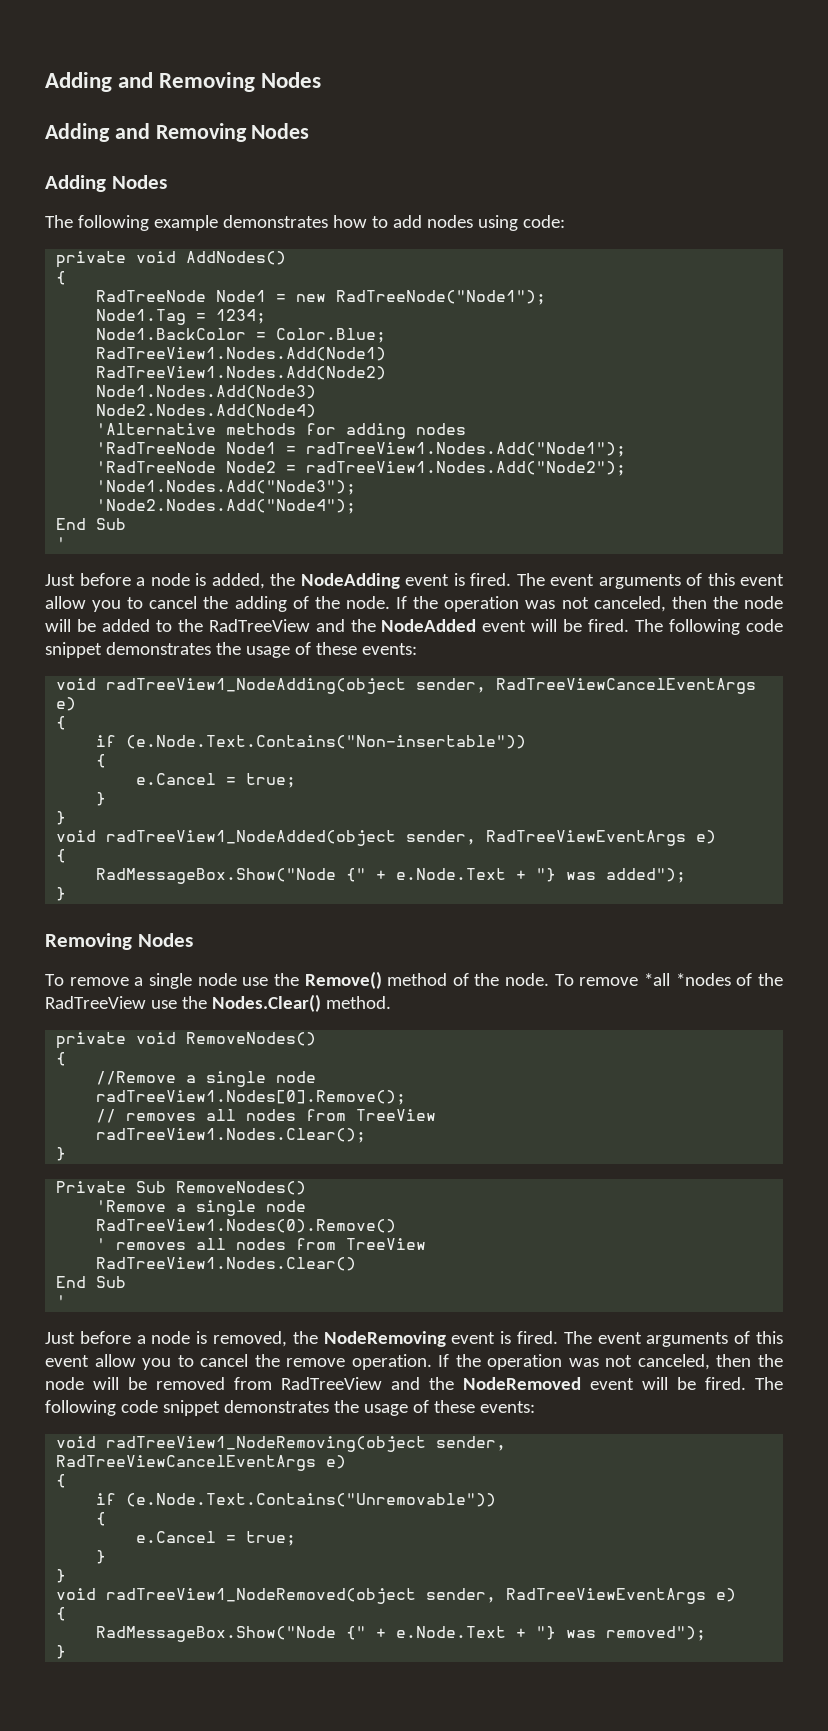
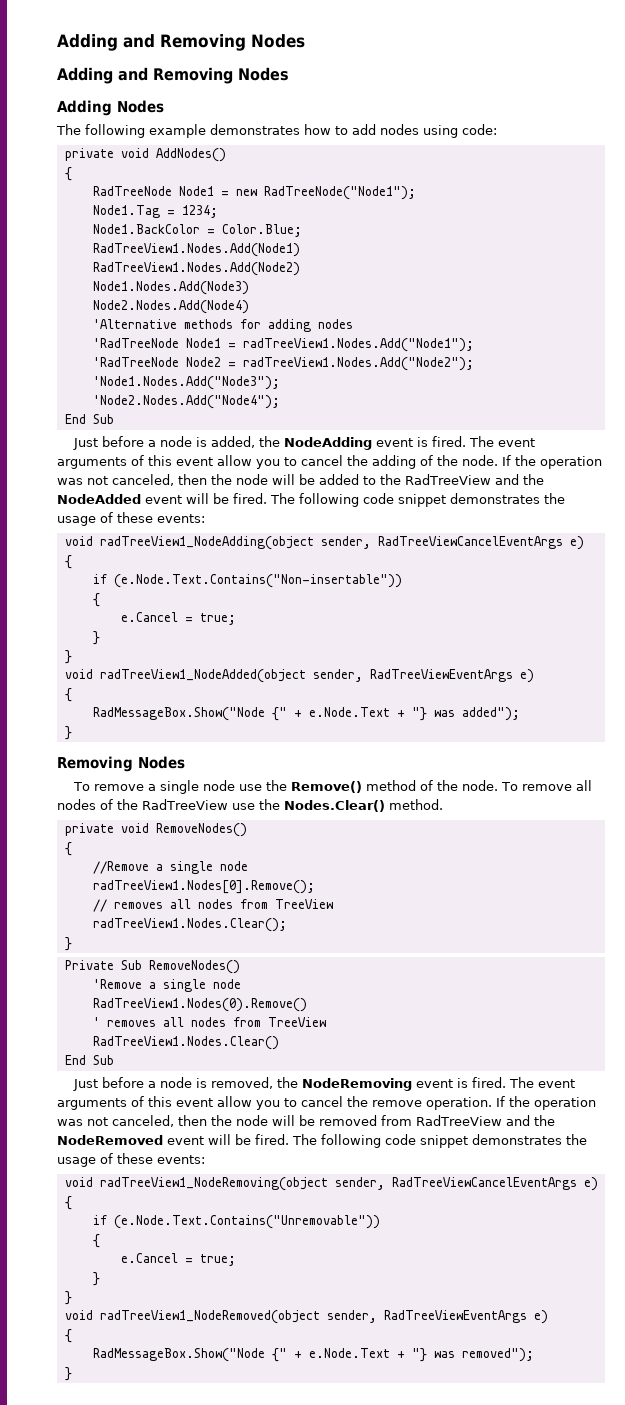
[56,537,67,549] // ' -> (114, 419) none
[644,973,731,986] *all *nodes -> [576,780,593,791] [57,799,96,810] all nodes
[56,1295,67,1307] // ' -> (114, 1060) none

